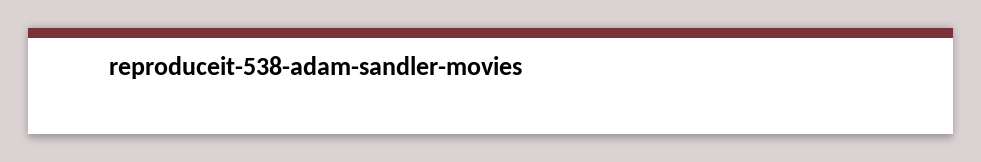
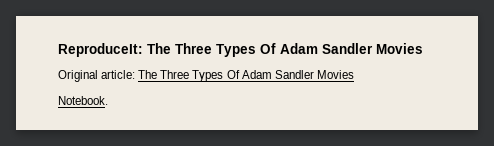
[109,56,522,79] reproduceit-538-adam-sandler-movies -> [58,43,423,57] [58,70,354,82] [58,96,108,105] ReproduceIt: The Three Types Of Adam Sandler Movies // Original article: The Three Types Of Adam Sandler Movies // Notebook.

